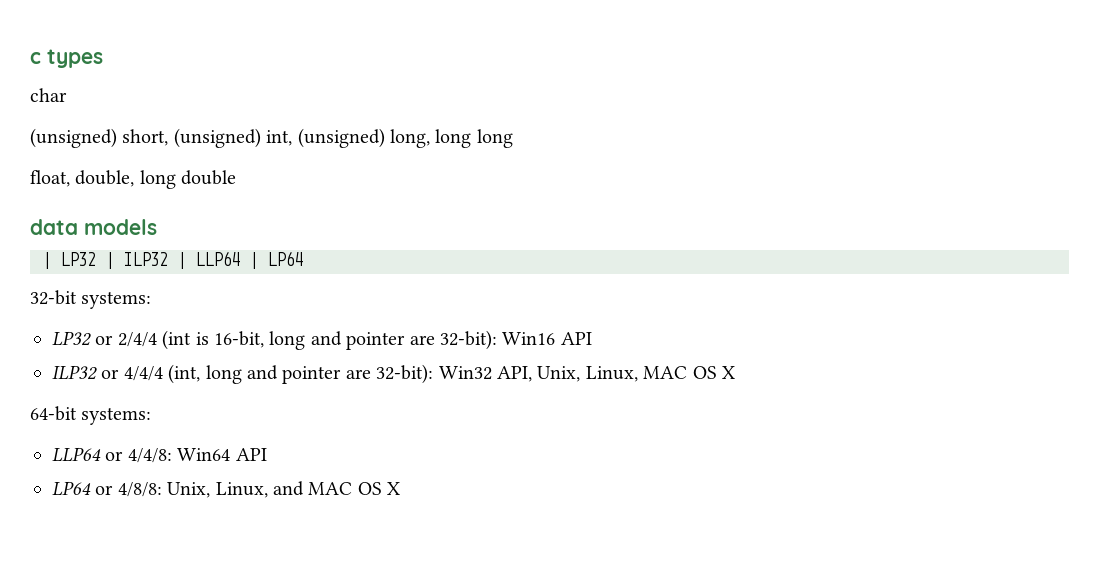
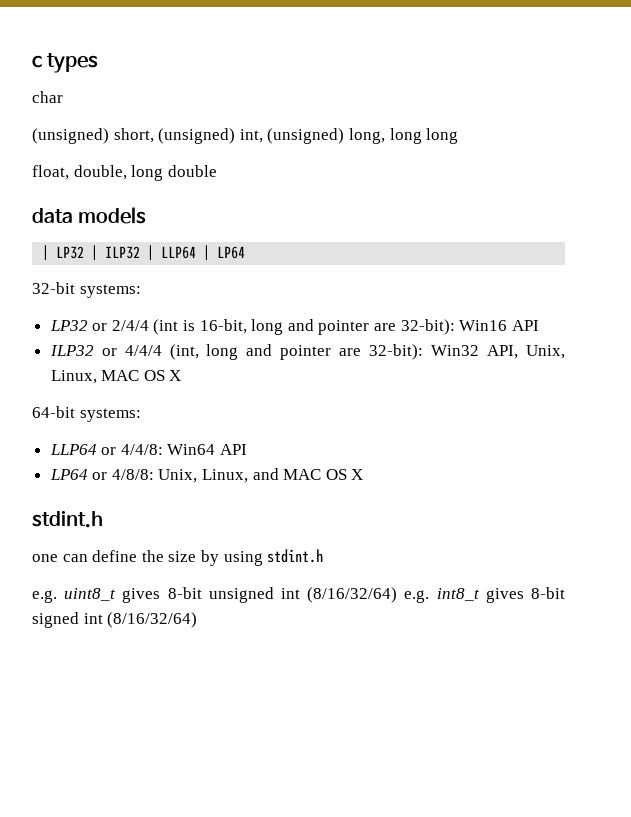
(401, 488) none -> [32,511,103,528] [32,549,324,566] [32,587,565,603] [32,612,198,628] // stdint.h // one can define the size by using stdint.h // e.g. uint8_t gives 8-bit unsigned int (8/16/32/64) e.g. int8_t gives 8-bit signed int (8/16/32/64)

